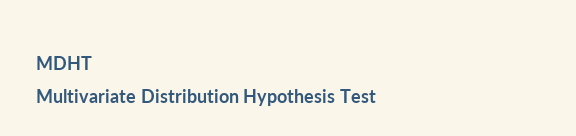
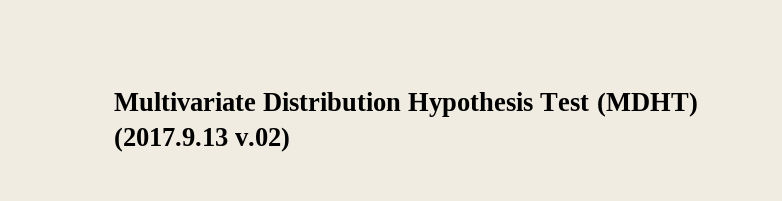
[36,56,92,70] MDHT // -> (114, 101) none
(377, 96) none -> [596,92,698,117] [114,127,291,152] (MDHT) (2017.9.13 v.02)

